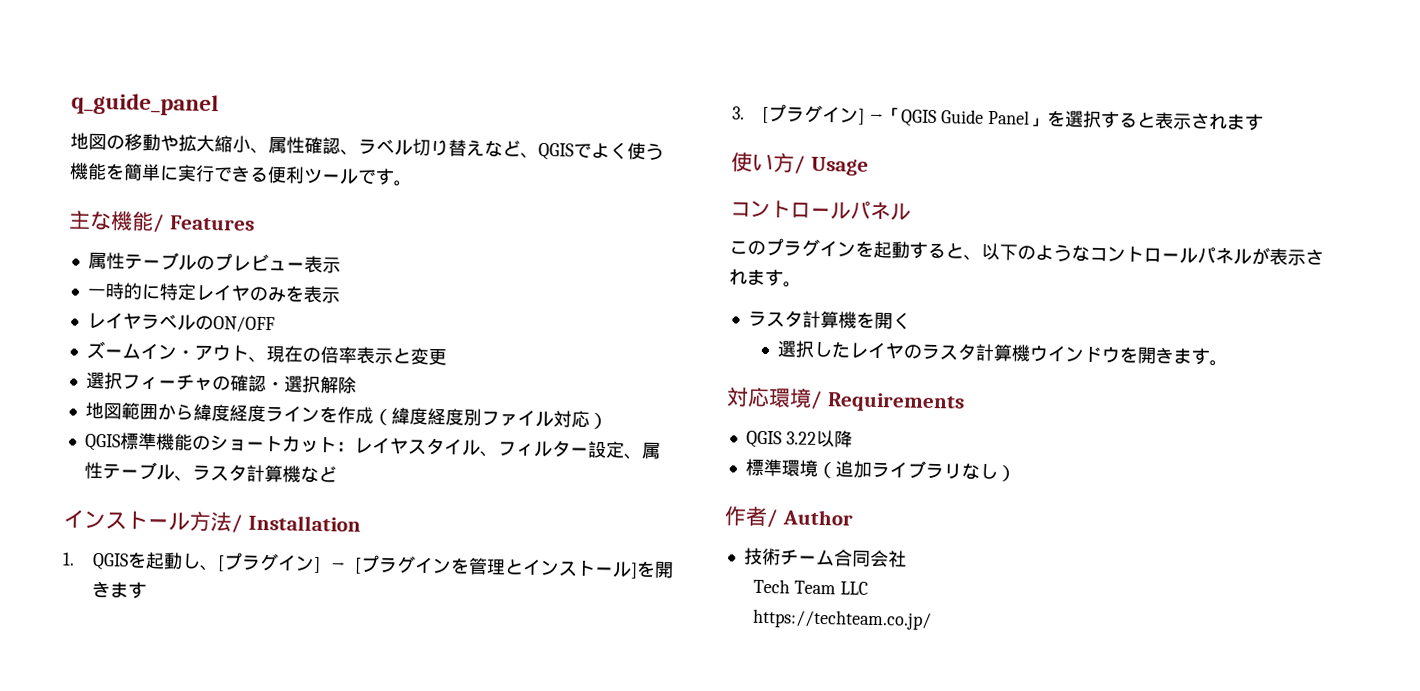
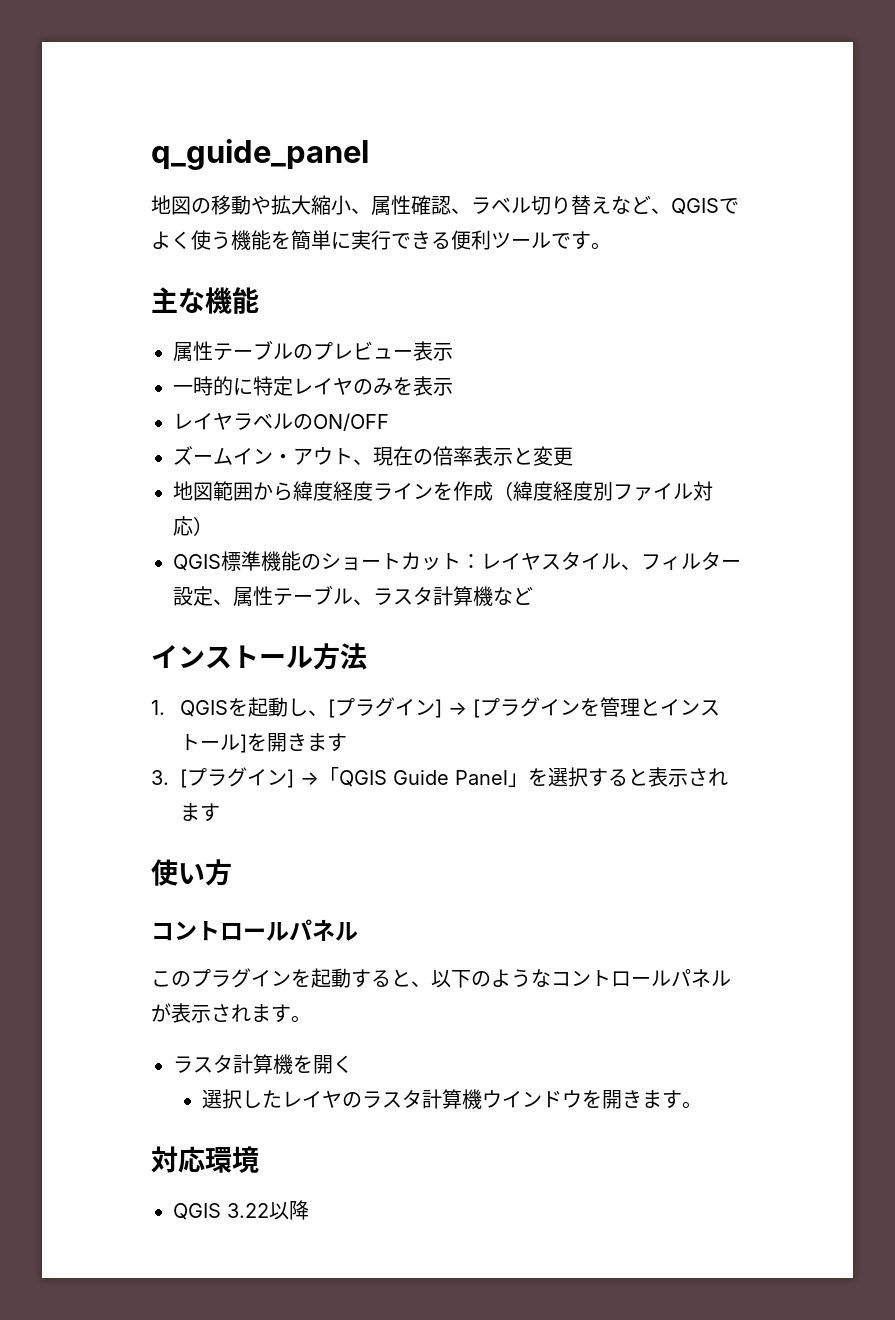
[152,213,255,233] / Features -> (259, 300) none
[85,371,357,394] // 選択フィーチャの確認・選択解除 -> (573, 456) none
[231,514,361,533] / Installation -> (367, 656) none
[794,155,869,176] / Usage -> (232, 872) none
[810,390,965,413] / Requirements -> (259, 1159) none
[744,458,1016,482] [724,505,854,528] [743,547,907,568] [753,578,869,595] [752,608,933,631] // 標準環境（追加ライブラリなし） // 作者/ Author // 技術チーム合同会社 // Tech Team LLC // https://techteam.co.jp/ -> (309, 1210) none

